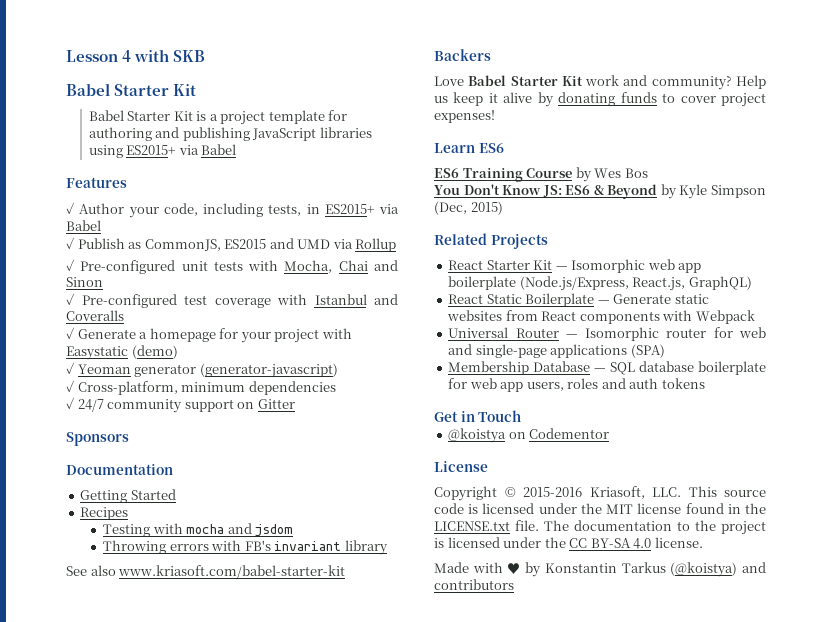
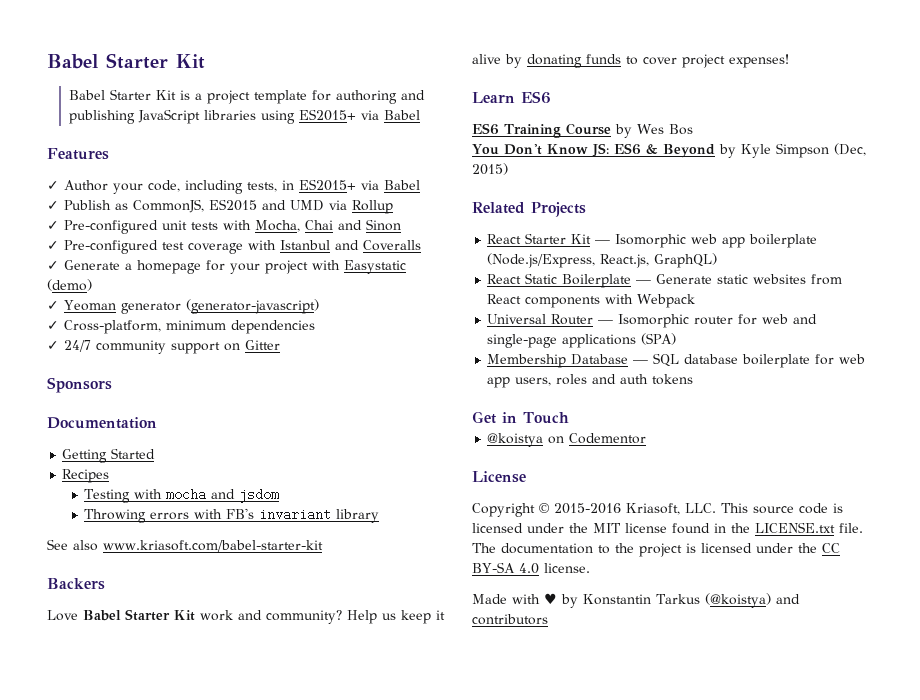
[66,49,206,62] Lesson 4 with SKB // -> (47, 61) none

